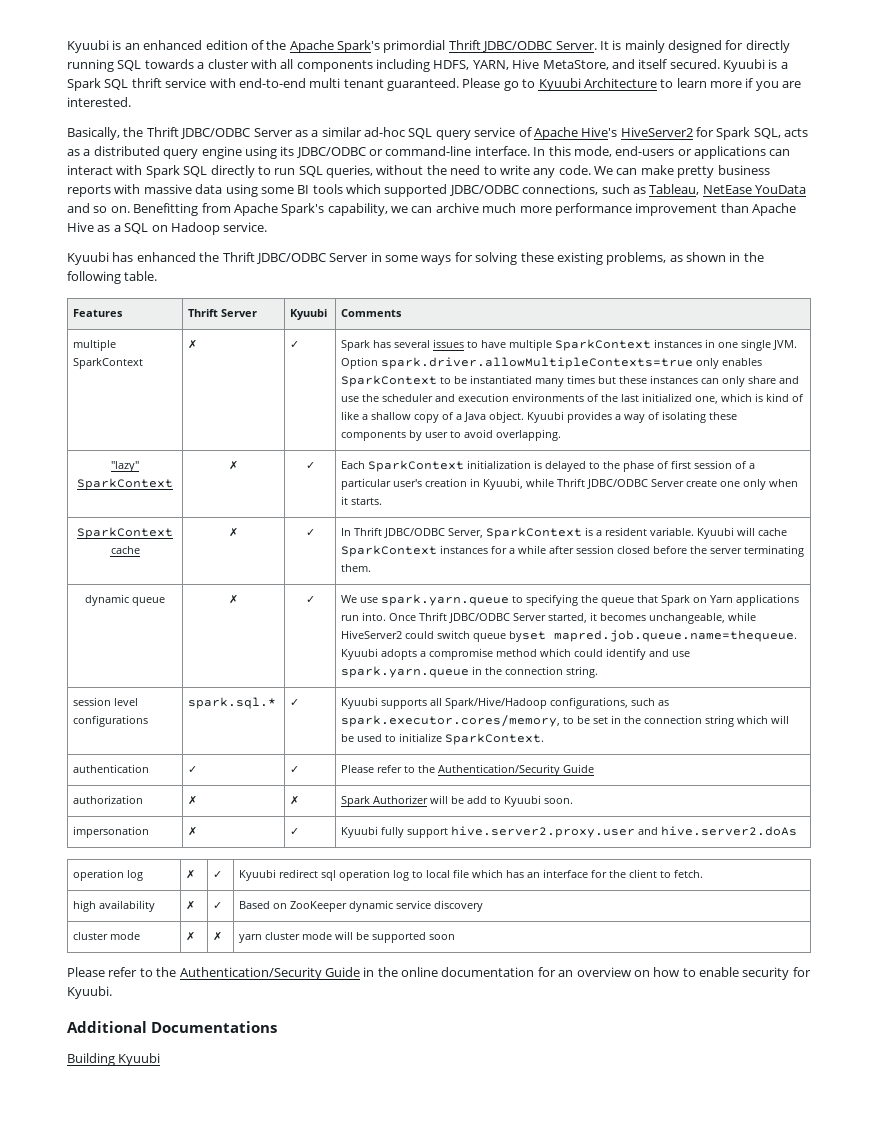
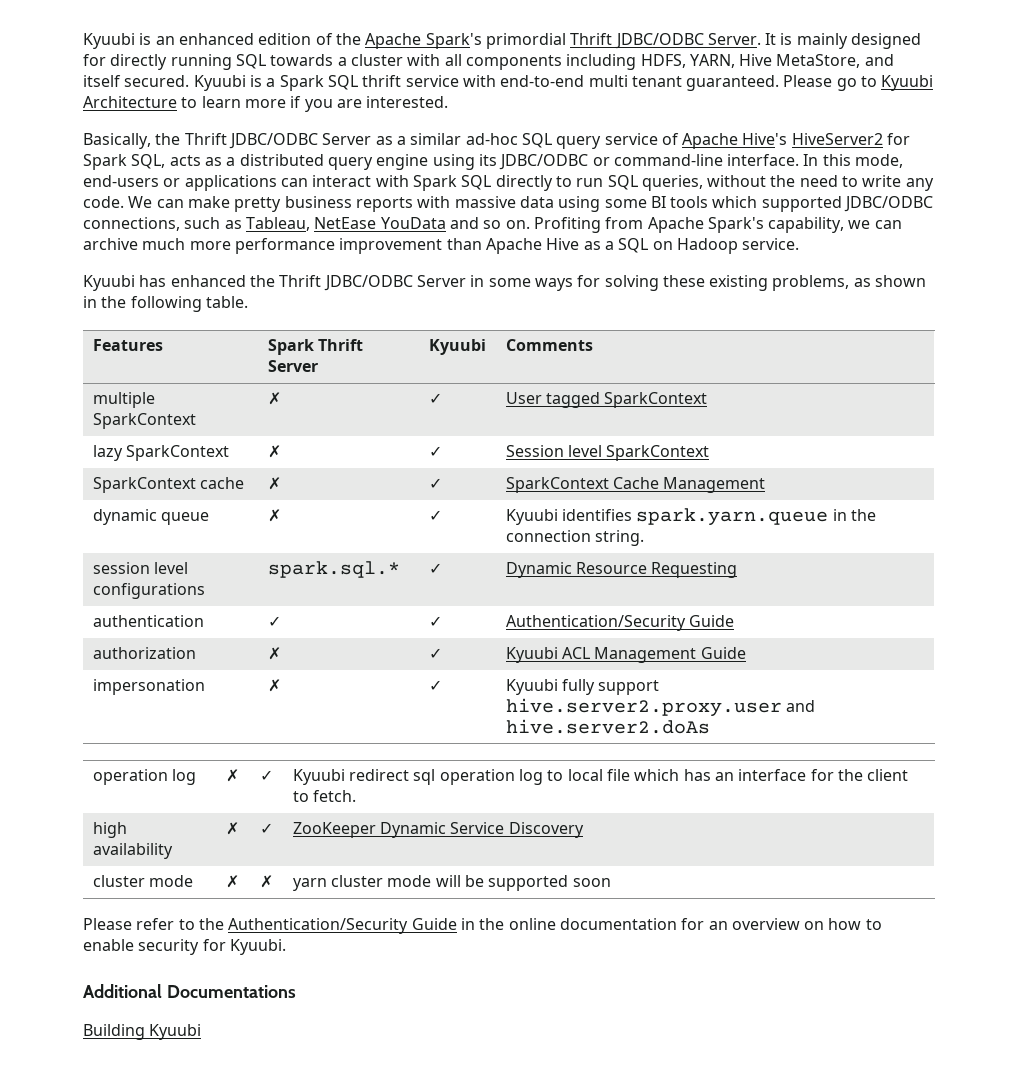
[133,203,199,216] Benefitting -> [533,217,601,233] Profiting
(124, 313) none -> [267,339,314,355] Spark
[341,339,798,351] [341,357,763,369] [341,375,800,387] [341,393,805,404] [341,411,738,423] [341,429,562,441] [111,461,139,472] [77,478,173,490] [229,460,238,470] [305,462,315,469] [341,460,756,472] [341,478,799,490] [341,496,383,505] [77,527,173,539] [110,546,140,554] [229,527,238,537] [305,529,315,536] [341,527,788,539] [341,545,805,557] [341,564,372,572] [85,594,165,606] [229,594,238,604] [305,596,315,603] [341,594,800,606] [341,612,757,624] [341,630,798,642] [341,648,691,660] Spark has several issues to have multiple SparkContext instances in one single JVM. Option spark.driver.allowMultipleContexts=true only enables SparkContext to be instantiated many times but these instances can only share and use the scheduler and execution environments of the last initialized one, which is kind of like a shallow copy of a Java object. Kyuubi provides a way of isolating these components by user to avoid overlapping. // "lazy" SparkContext | ✗ | ✓ | Each SparkContext initialization is delayed to the phase of first session of a particular user's creation in Kyuubi, while Thrift JDBC/ODBC Server create one only when it starts. // SparkContext cache | ✗ | ✓ | In Thrift JDBC/ODBC Server, SparkContext is a resident variable. Kyuubi will cache SparkContext instances for a while after session closed before the server terminating them. // dynamic queue | ✗ | ✓ | We use spark.yarn.queue to specifying the queue that Spark on Yarn applications run into. Once Thrift JDBC/ODBC Server started, it becomes unchangeable, while HiveServer2 could switch queue byset mapred.job.queue.name=thequeue. Kyuubi adopts a compromise method which could identify and use -> [505,392,708,408] [92,445,230,461] [267,445,281,458] [428,446,442,457] [505,445,710,461] [92,477,245,493] [267,477,281,490] [428,478,442,489] [505,477,766,493] [92,509,210,525] [267,509,281,522] [428,510,442,521] [505,509,633,525] User tagged SparkContext // lazy SparkContext | ✗ | ✓ | Session level SparkContext // SparkContext cache | ✗ | ✓ | SparkContext Cache Management // dynamic queue | ✗ | ✓ | Kyuubi identifies
[341,697,670,709] [341,715,790,727] [341,733,545,745] Kyuubi supports all Spark/Hive/Hadoop configurations, such as spark.executor.cores/memory, to be set in the connection string which will be used to initialize SparkContext. -> [505,562,738,578] Dynamic Resource Requesting
[341,765,436,773] Please refer to the -> (442, 621) none
[290,795,300,805] [341,795,574,807] ✗ | Spark Authorizer will be add to Kyuubi soon. -> [428,648,442,659] [505,647,746,663] ✓ | Kyuubi ACL Management Guide
[239,900,484,912] Based on ZooKeeper dynamic service discovery -> [292,822,584,838] ZooKeeper Dynamic Service Discovery

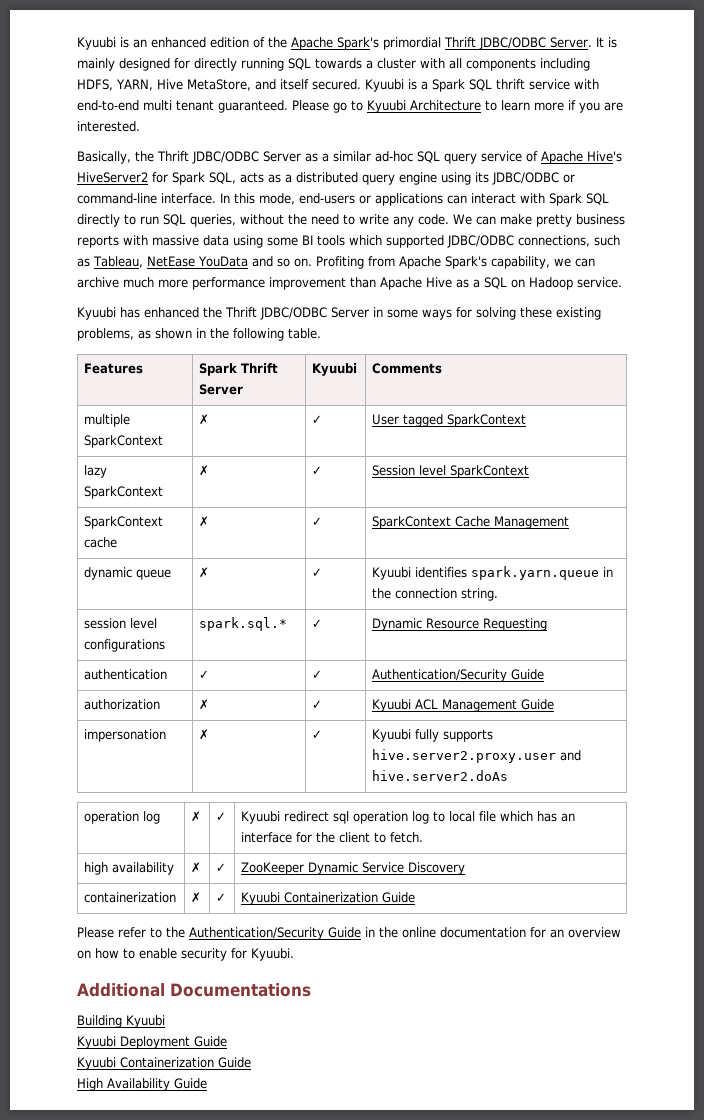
[598,680,660,695] support -> [443,729,494,742] supports
[92,875,194,887] [225,875,239,888] [259,875,273,888] [292,875,611,891] cluster mode | ✗ | ✗ | yarn cluster mode will be supported soon -> [84,892,177,903] [191,892,202,903] [216,893,227,902] [241,892,416,905] containerization | ✗ | ✓ | Kyuubi Containerization Guide
(202, 1032) none -> [77,1036,227,1049] [77,1057,251,1070] [77,1078,207,1091] // Kyuubi Deployment Guide // Kyuubi Containerization Guide // High Availability Guide

